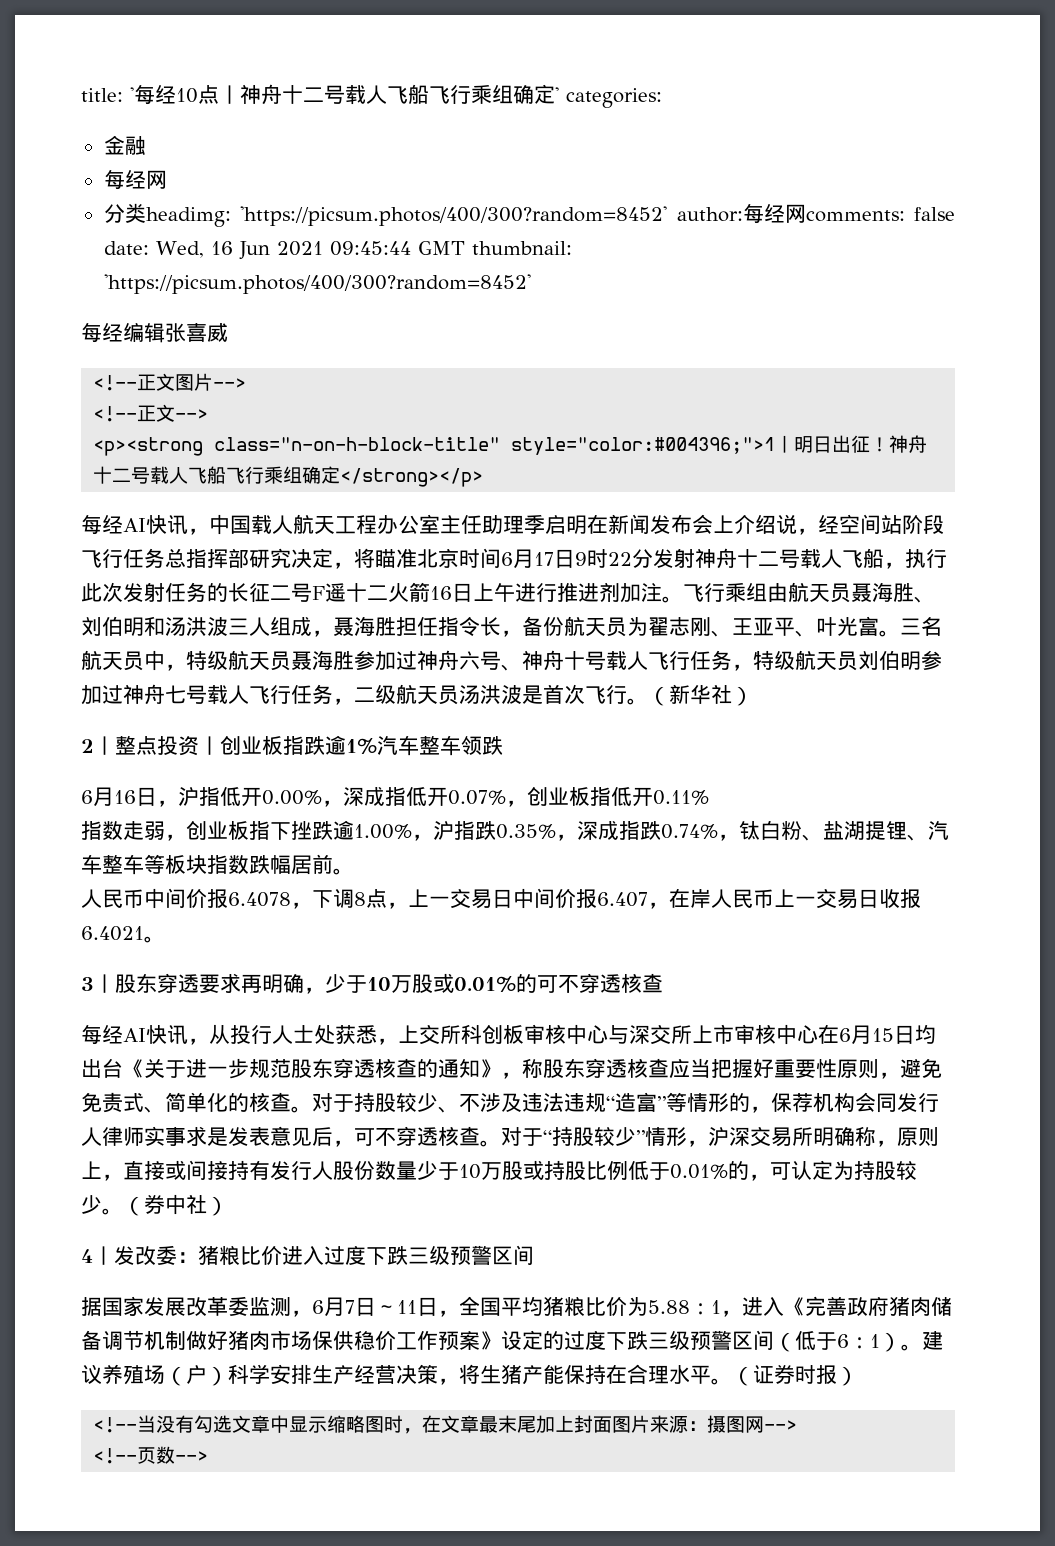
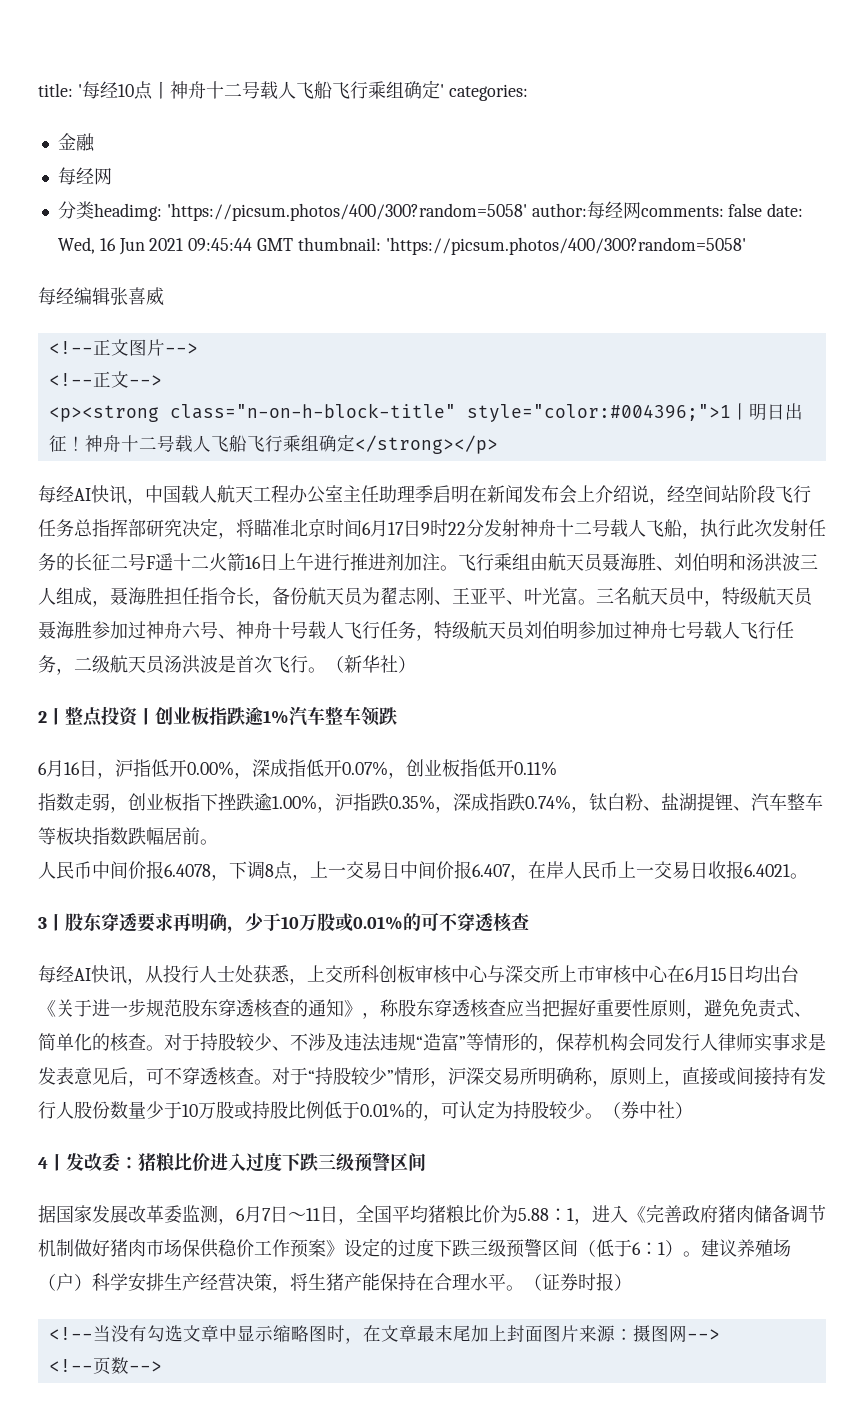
[240,206,668,226] 'https://picsum.photos/400/300?random=8452' -> [166,203,527,221] 'https://picsum.photos/400/300?random=5058'
[103,274,531,294] 'https://picsum.photos/400/300?random=8452' -> [385,237,746,255] 'https://picsum.photos/400/300?random=5058'

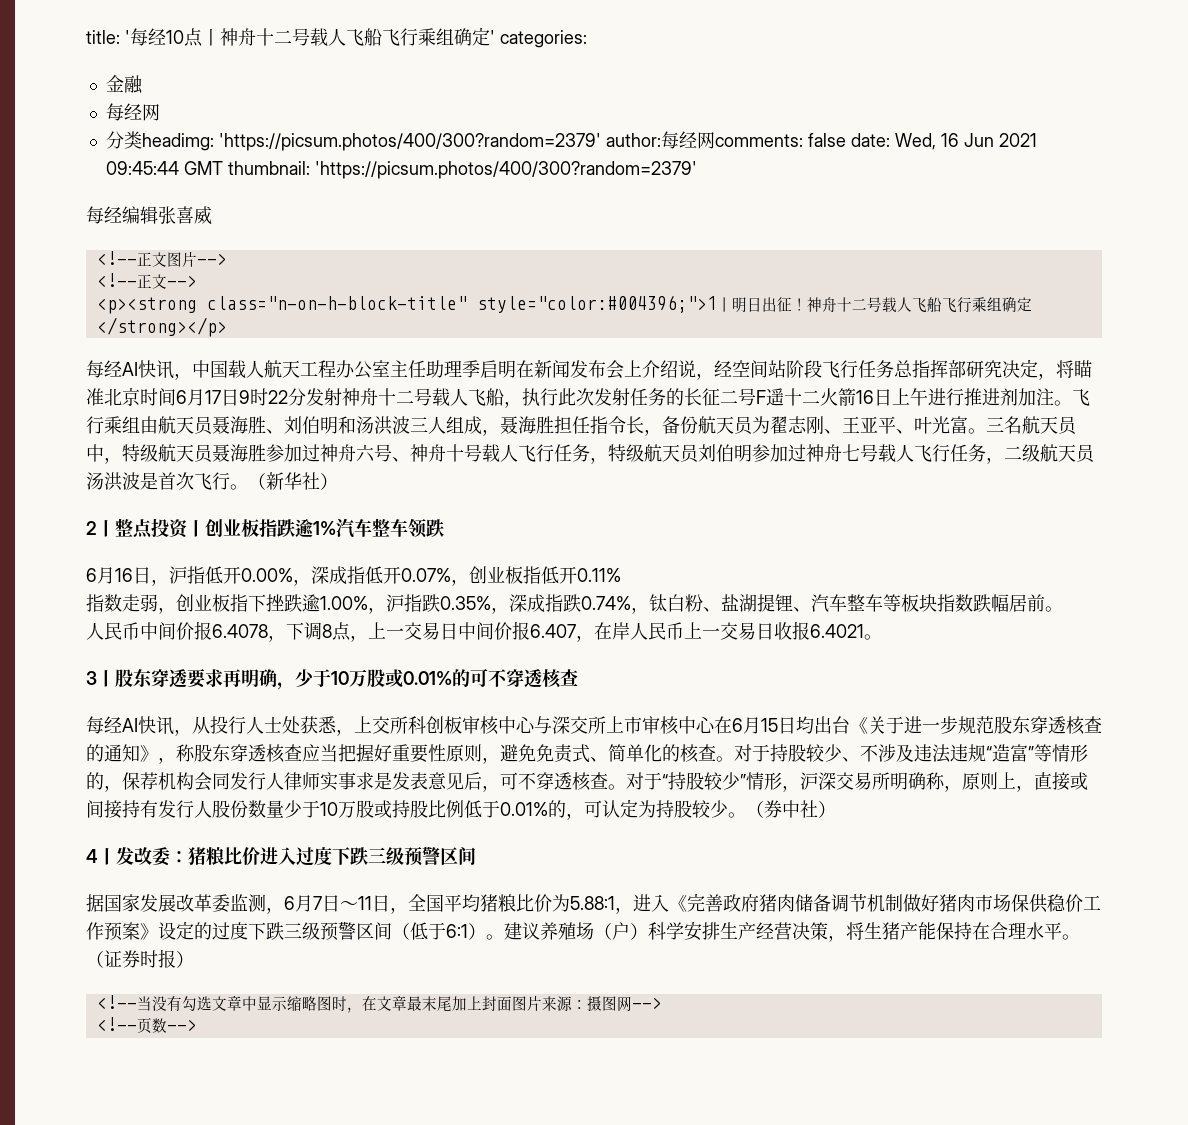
[166,203,527,221] 'https://picsum.photos/400/300?random=5058' -> [218,133,601,151] 'https://picsum.photos/400/300?random=2379'
[385,237,746,255] 'https://picsum.photos/400/300?random=5058' -> [314,161,697,179] 'https://picsum.photos/400/300?random=2379'

